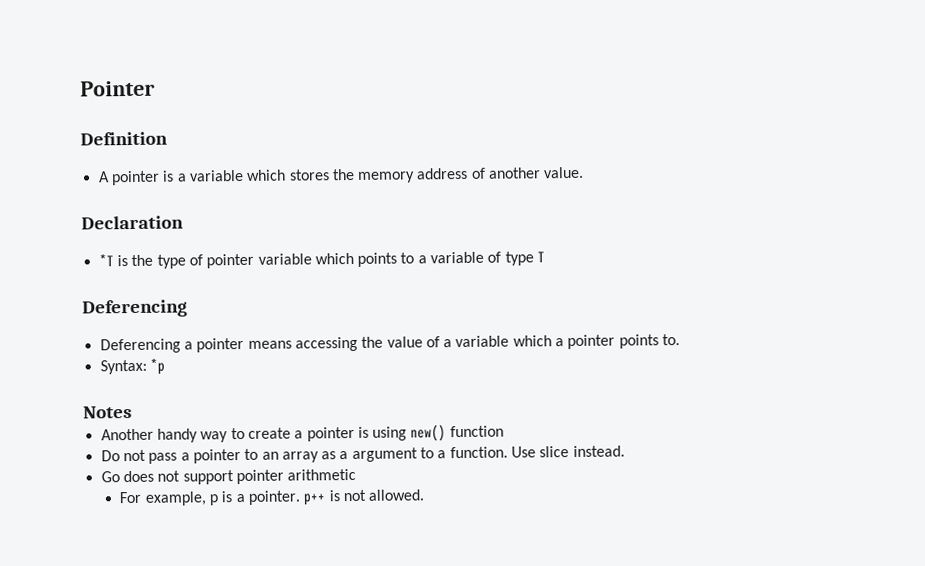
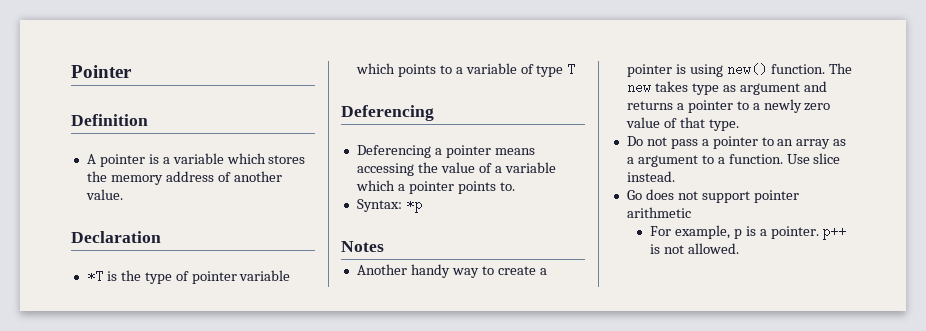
[449,425,504,438] function -> [770,63,852,74] [626,81,827,95] [626,99,831,113] [625,117,739,131] function. The new takes type as argument and returns a pointer to a newly zero value of that type.

